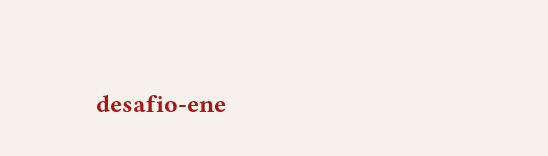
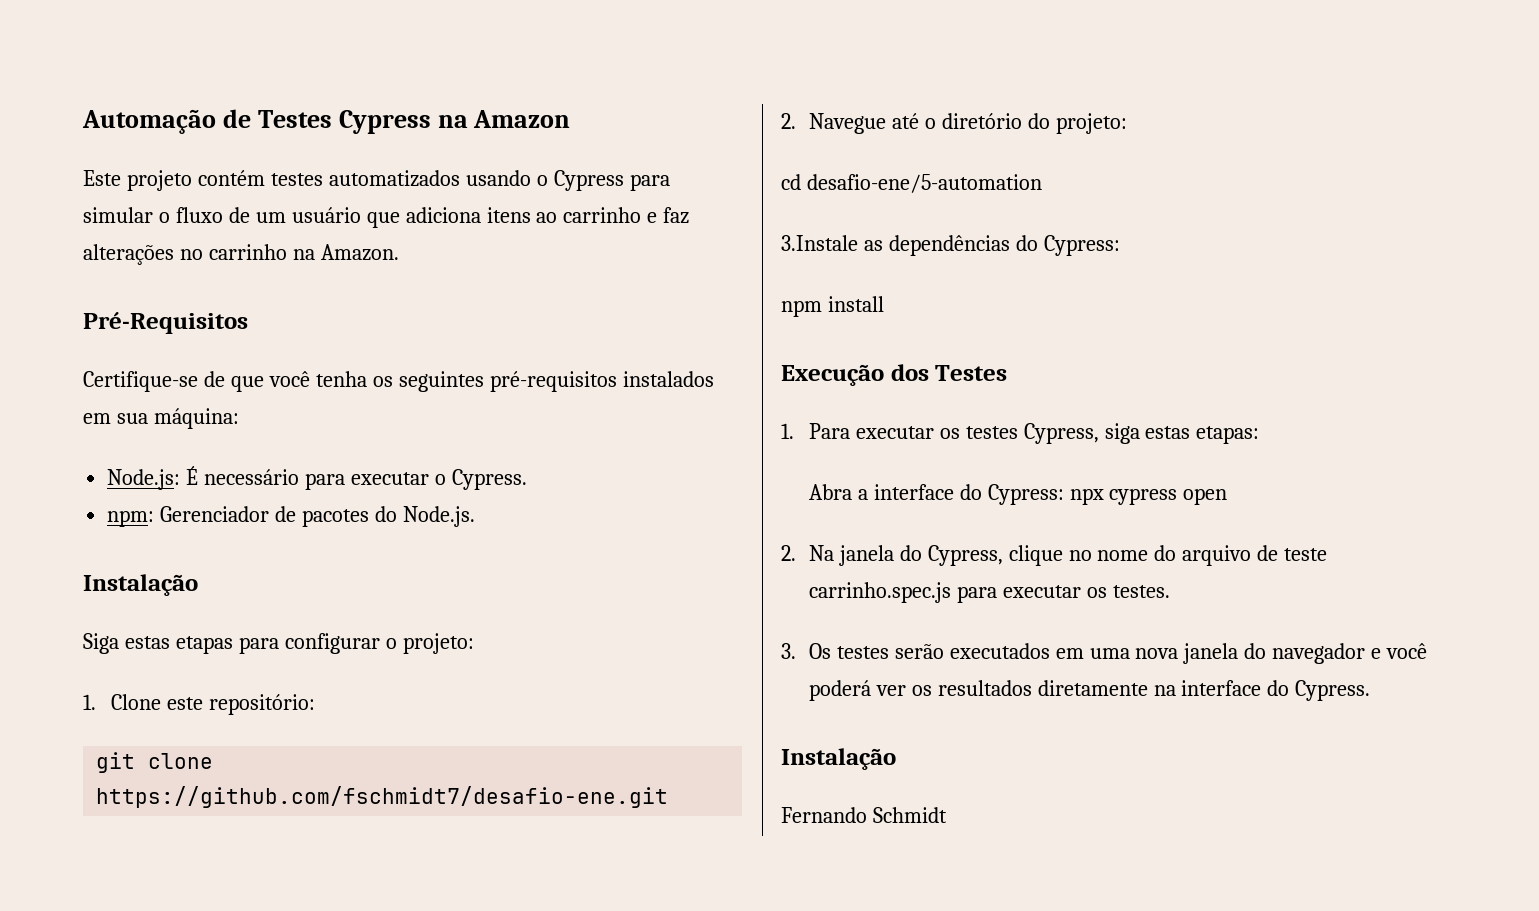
[96,95,226,112] desafio-ene -> [82,109,571,134] [83,170,670,191] [83,207,690,228] [83,244,399,265] [83,312,248,334] [83,371,714,392] [83,408,239,429] [107,466,527,490] [107,506,475,527] [83,574,198,596] [83,633,474,654] [83,694,315,715] [96,752,214,773] [96,786,669,808] [781,113,1127,134] [781,174,1042,193] [781,235,1120,256] [781,296,884,317] [781,364,1008,386] [781,423,1260,444] [808,484,1228,505] [781,545,1328,566] [808,582,1170,603] [781,643,1428,664] [808,680,1371,701] [781,748,896,770] [781,807,947,823] Automação de Testes Cypress na Amazon // Este projeto contém testes automatizados usando o Cypress para simular o fluxo de um usuário que adiciona itens ao carrinho e faz alterações no carrinho na Amazon. // Pré-Requisitos // Certifique-se de que você tenha os seguintes pré-requisitos instalados em sua máquina: // Node.js: É necessário para executar o Cypress. // npm: Gerenciador de pacotes do Node.js. // Instalação // Siga estas etapas para configurar o projeto: // 1. Clone este repositório: // git clone https://github.com/fschmidt7/desafio-ene.git // 2. Navegue até o diretório do projeto: // cd desafio-ene/5-automation // 3.Instale as dependências do Cypress: // npm install // Execução dos Testes // 1. Para executar os testes Cypress, siga estas etapas: // Abra a interface do Cypress: npx cypress open // 2. Na janela do Cypress, clique no nome do arquivo de teste carrinho.spec.js para executar os testes. // 3. Os testes serão executados em uma nova janela do navegador e você poderá ver os resultados diretamente na interface do Cypress. // Instalação // Fernando Schmidt

